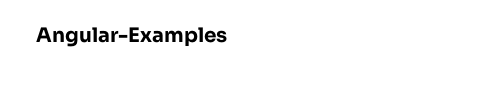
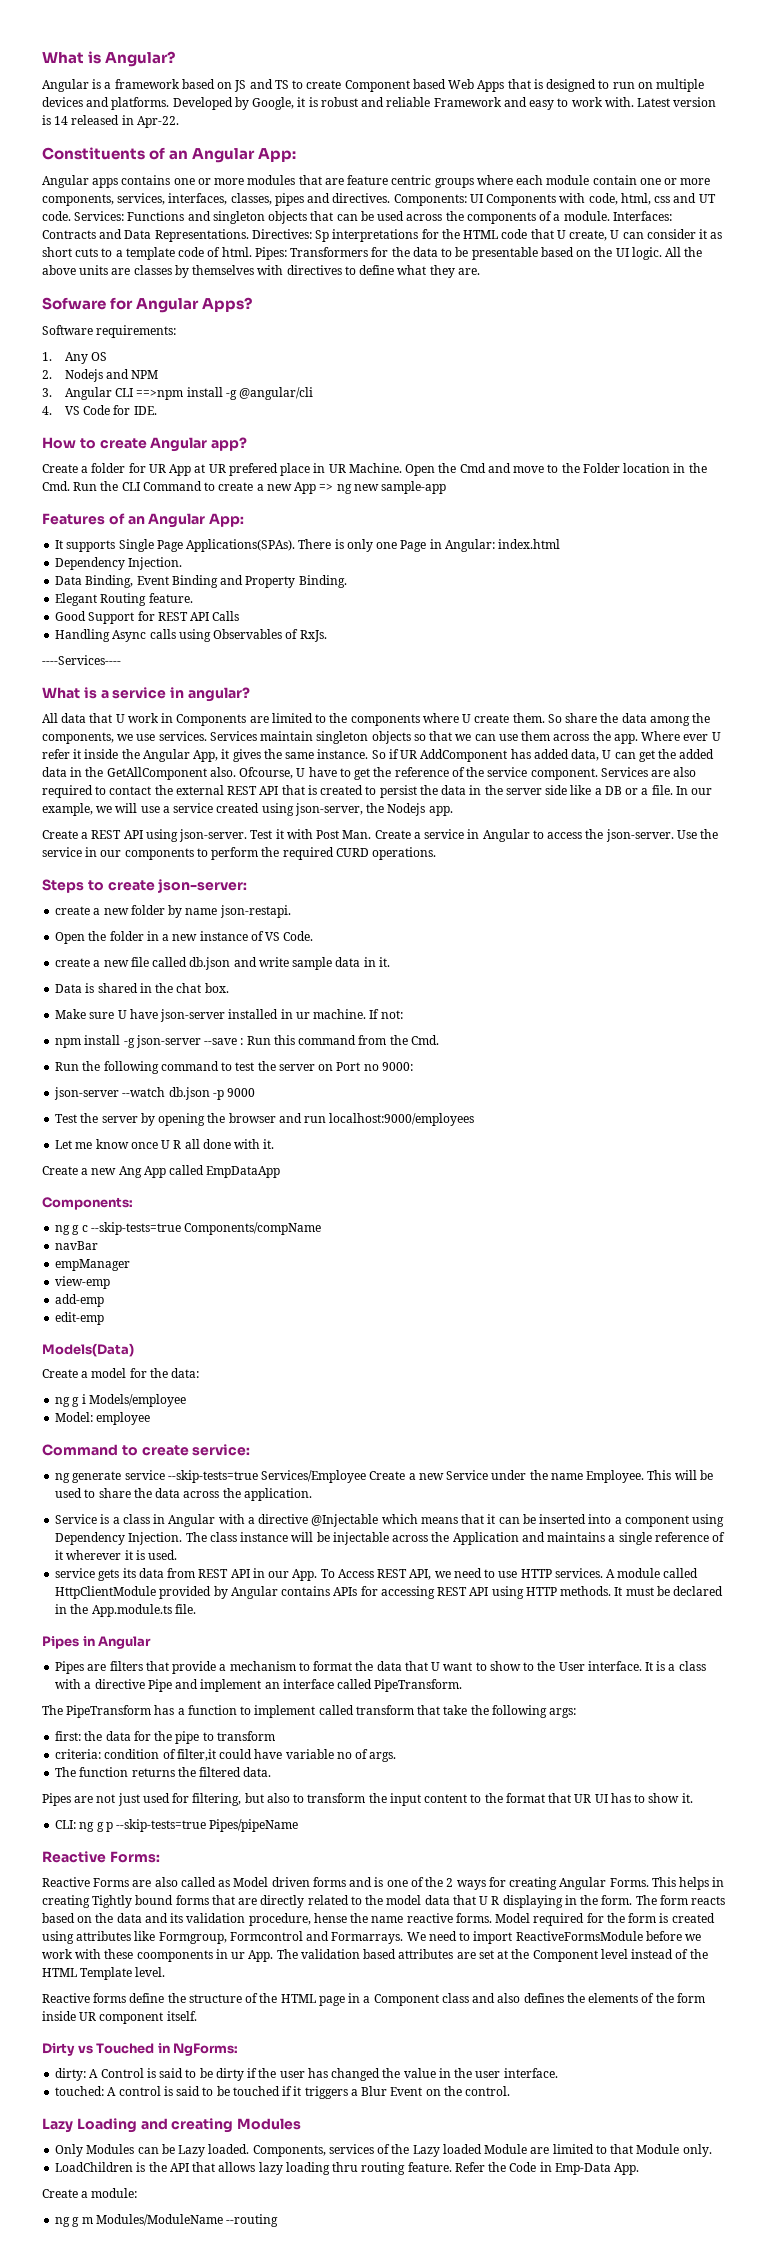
[36,27,227,47] Angular-Examples -> [42,51,176,67] [42,79,705,92] [42,97,717,110] [42,115,179,128] [42,147,297,163] [42,175,711,188] [42,193,716,206] [42,211,672,224] [42,229,723,242] [42,247,703,260] [42,265,480,278] [42,297,253,313] [42,325,177,338] [42,352,108,364] [42,369,159,382] [42,387,314,400] [42,405,157,415] [42,437,248,452] [42,463,707,476] [42,481,447,494] [42,513,245,528] [55,539,561,552] [55,557,183,570] [55,575,347,588] [55,593,193,606] [55,611,240,624] [55,629,327,642] [42,655,121,665] [42,687,250,702] [42,713,711,726] [42,731,721,744] [42,749,715,762] [42,767,697,780] [42,785,713,798] [42,803,453,816] [42,829,719,842] [42,847,437,860] [42,879,248,893] [55,905,291,918] [55,931,314,944] [55,957,390,970] [55,983,229,993] [55,1009,403,1022] [55,1035,439,1048] [55,1061,413,1074] [54,1087,256,1100] [55,1113,475,1126] [55,1139,275,1149] [42,1165,281,1178] [42,1197,133,1210] [55,1222,322,1235] [55,1241,99,1250] [55,1259,131,1271] [55,1276,111,1289] [55,1294,105,1307] [55,1312,105,1325] [42,1343,134,1357] [42,1368,200,1378] [55,1394,186,1407] [55,1412,151,1425] [42,1444,251,1456] [55,1470,713,1483] [55,1488,312,1501] [55,1514,725,1527] [55,1532,726,1545] [55,1550,178,1560] [55,1568,699,1581] [55,1586,724,1599] [55,1604,196,1617] [42,1636,152,1649] [55,1661,706,1674] [55,1679,463,1692] [42,1705,577,1718] [55,1731,275,1744] [55,1749,397,1762] [55,1767,272,1777] [42,1793,693,1806] [55,1819,299,1832] [42,1851,160,1863] [42,1877,725,1890] [42,1895,726,1908] [42,1913,715,1926] [42,1931,702,1944] [42,1949,708,1962] [42,1967,166,1980] [42,1993,705,2006] [42,2011,197,2024] [42,2043,239,2056] [55,2068,558,2081] [55,2086,511,2099] [42,2118,302,2133] [55,2144,712,2157] [55,2162,640,2175] [42,2188,138,2198] [55,2214,279,2227] What is Angular? // Angular is a framework based on JS and TS to create Component based Web Apps that is designed to run on multiple devices and platforms. Developed by Google, it is robust and reliable Framework and easy to work with. Latest version is 14 released in Apr-22. // Constituents of an Angular App: // Angular apps contains one or more modules that are feature centric groups where each module contain one or more components, services, interfaces, classes, pipes and directives. Components: UI Components with code, html, css and UT code. Services: Functions and singleton objects that can be used across the components of a module. Interfaces: Contracts and Data Representations. Directives: Sp interpretations for the HTML code that U create, U can consider it as short cuts to a template code of html. Pipes: Transformers for the data to be presentable based on the UI logic. All the above units are classes by themselves with directives to define what they are. // Sofware for Angular Apps? // Software requirements: // 1. Any OS // 2. Nodejs and NPM // 3. Angular CLI ==>npm install -g @angular/cli // 4. VS Code for IDE. // How to create Angular app? // Create a folder for UR App at UR prefered place in UR Machine. Open the Cmd and move to the Folder location in the Cmd. Run the CLI Command to create a new App => ng new sample-app // Features of an Angular App: // It supports Single Page Applications(SPAs). There is only one Page in Angular: index.html // Dependency Injection. // Data Binding, Event Binding and Property Binding. // Elegant Routing feature. // Good Support for REST API Calls // Handling Async calls using Observables of RxJs. // ----Services---- // What is a service in angular? // All data that U work in Components are limited to the components where U create them. So share the data among the components, we use services. Services maintain singleton objects so that we can use them across the app. Where ever U refer it inside the Angular App, it gives the same instance. So if UR AddComponent has added data, U can get the added data in the GetAllComponent also. Ofcourse, U have to get the reference of the service component. Services are also required to contact the external REST API that is created to persist the data in the server side like a DB or a file. In our example, we will use a service created using json-server, the Nodejs app. // Create a REST API using json-server. Test it with Post Man. Create a service in Angular to access the json-server. Use the service in our components to perform the required CURD operations. // Steps to create json-server: // create a new folder by name json-restapi. // Open the folder in a new instance of VS Code. // create a new file called db.json and write sample data in it. // Data is shared in the chat box. // Make sure U have json-server installed in ur machine. If not: // npm install -g json-server --save : Run this command from the Cmd. // Run the following command to test the server on Port no 9000: // json-server --watch db.json -p 9000 // Test the server by opening the browser and run localhost:9000/employees // Let me know once U R all done with it. // Create a new Ang App called EmpDataApp // Components: // ng g c --skip-tests=true Components/compName // navBar // empManager // view-emp // add-emp // edit-emp // Models(Data) // Create a model for the data: // ng g i Models/employee // Model: employee // Command to create service: // ng generate service --skip-tests=true Services/Employee Create a new Service under the name Employee. This will be used to share the data across the application. // Service is a class in Angular with a directive @Injectable which means that it can be inserted into a component using Dependency Injection. The class instance will be injectable across the Application and maintains a single reference of it wherever it is used. // service gets its data from REST API in our App. To Access REST API, we need to use HTTP services. A module called HttpClientModule provided by Angular contains APIs for accessing REST API using HTTP methods. It must be declared in the App.module.ts file. // Pipes in Angular // Pipes are filters that provide a mechanism to format the data that U want to show to the User interface. It is a class with a directive Pipe and implement an interface called PipeTransform. // The PipeTransform has a function to implement called transform that take the following args: // first: the data for the pipe to transform // criteria: condition of filter,it could have variable no of args. // The function returns the filtered data. // Pipes are not just used for filtering, but also to transform the input content to the format that UR UI has to show it. // CLI: ng g p --skip-tests=true Pipes/pipeName // Reactive Forms: // Reactive Forms are also called as Model driven forms and is one of the 2 ways for creating Angular Forms. This helps in creating Tightly bound forms that are directly related to the model data that U R displaying in the form. The form reacts based on the data and its validation procedure, hense the name reactive forms. Model required for the form is created using attributes like Formgroup, Formcontrol and Formarrays. We need to import ReactiveFormsModule before we work with these coomponents in ur App. The validation based attributes are set at the Component level instead of the HTML Template level. // Reactive forms define the structure of the HTML page in a Component class and also defines the elements of the form inside UR component itself. // Dirty vs Touched in NgForms: // dirty: A Control is said to be dirty if the user has changed the value in the user interface. // touched: A control is said to be touched if it triggers a Blur Event on the control. // Lazy Loading and creating Modules // Only Modules can be Lazy loaded. Components, services of the Lazy loaded Module are limited to that Module only. // LoadChildren is the API that allows lazy loading thru routing feature. Refer the Code in Emp-Data App. // Create a module: // ng g m Modules/ModuleName --routing

